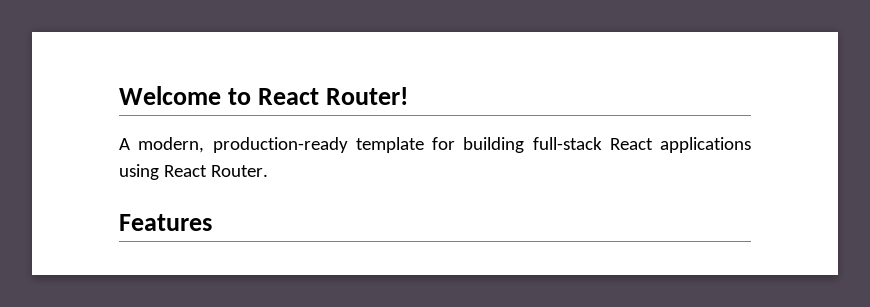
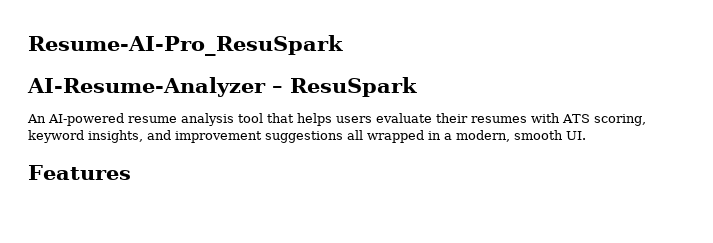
[119,86,409,105] [119,137,751,153] [119,164,268,180] Welcome to React Router! // A modern, production-ready template for building full-stack React applications using React Router. -> [28,35,343,56] [27,77,417,97] [27,113,646,126] [28,130,586,143] Resume-AI-Pro_ResuSpark // AI-Resume-Analyzer – ResuSpark // An AI-powered resume analysis tool that helps users evaluate their resumes with ATS scoring, keyword insights, and improvement suggestions all wrapped in a modern, smooth UI.

